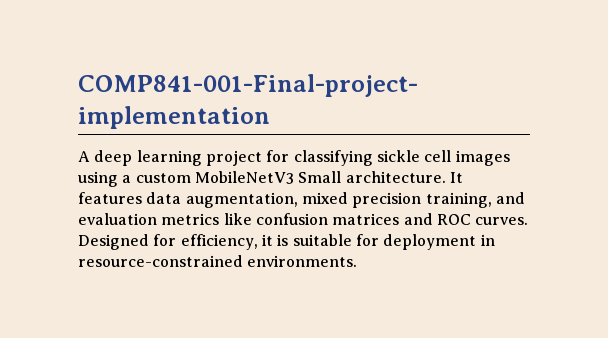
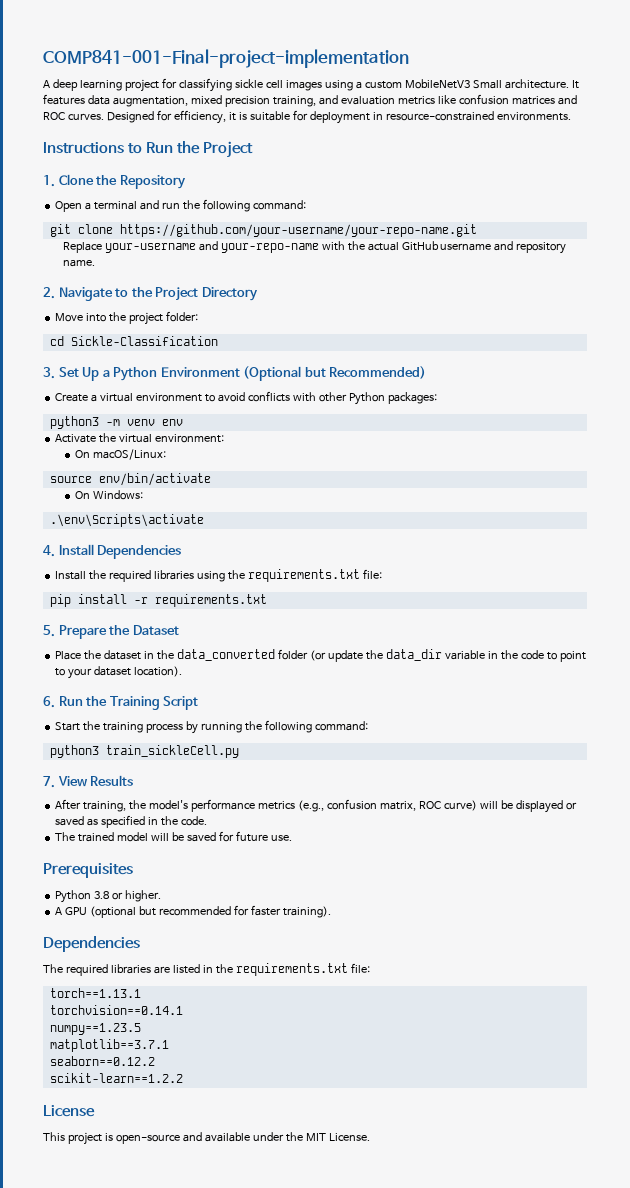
(358, 261) none -> [43,141,254,158] [43,174,186,189] [55,199,306,212] [49,224,477,237] [62,241,567,254] [62,259,95,267] [43,287,258,301] [55,311,198,325] [49,336,218,346] [43,366,427,381] [55,391,437,405] [49,416,183,429] [55,433,225,443] [74,449,166,460] [49,473,211,486] [74,490,143,500] [49,514,204,527] [43,544,182,559] [55,569,382,582] [49,594,267,607] [43,625,179,639] [55,649,586,662] [55,666,183,679] [43,696,199,710] [55,720,368,734] [49,745,239,758] [43,775,134,788] [55,799,577,813] [55,815,207,828] [55,831,292,842] [43,863,133,878] [55,890,162,903] [55,905,331,918] [43,936,140,952] [43,963,370,976] [49,988,141,998] [49,1005,183,1015] [49,1023,141,1035] [49,1039,169,1052] [49,1056,155,1066] [49,1073,183,1083] [43,1105,95,1117] [43,1132,370,1145] // Instructions to Run the Project // 1. Clone the Repository // Open a terminal and run the following command: // git clone https://github.com/your-username/your-repo-name.git // Replace your-username and your-repo-name with the actual GitHub username and repository name. // 2. Navigate to the Project Directory // Move into the project folder: // cd Sickle-Classification // 3. Set Up a Python Environment (Optional but Recommended) // Create a virtual environment to avoid conflicts with other Python packages: // python3 -m venv env // Activate the virtual environment: // On macOS/Linux: // source env/bin/activate // On Windows: // .\env\Scripts\activate // 4. Install Dependencies // Install the required libraries using the requirements.txt file: // pip install -r requirements.txt // 5. Prepare the Dataset // Place the dataset in the data_converted folder (or update the data_dir variable in the code to point to your dataset location). // 6. Run the Training Script // Start the training process by running the following command: // python3 train_sickleCell.py // 7. View Results // After training, the model's performance metrics (e.g., confusion matrix, ROC curve) will be displayed or saved as specified in the code. // The trained model will be saved for future use. // Prerequisites // Python 3.8 or higher. // A GPU (optional but recommended for faster training). // Dependencies // The required libraries are listed in the requirements.txt file: // torch==1.13.1 // torchvision==0.14.1 // numpy==1.23.5 // matplotlib==3.7.1 // seaborn==0.12.2 // scikit-learn==1.2.2 // License // This project is open-source and available under the MIT License.

